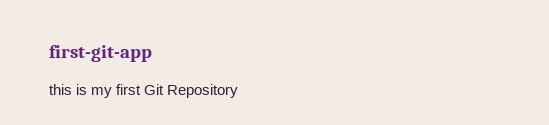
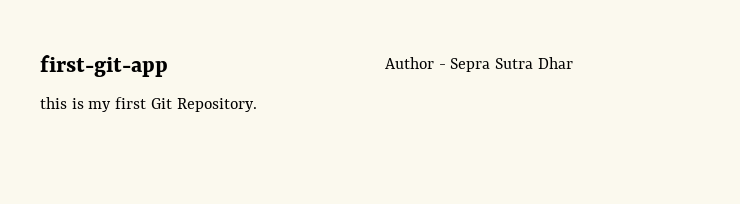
[167,84,239,98] Repository -> [176,98,257,112] [385,57,573,72] Repository. // Author - Sepra Sutra Dhar

